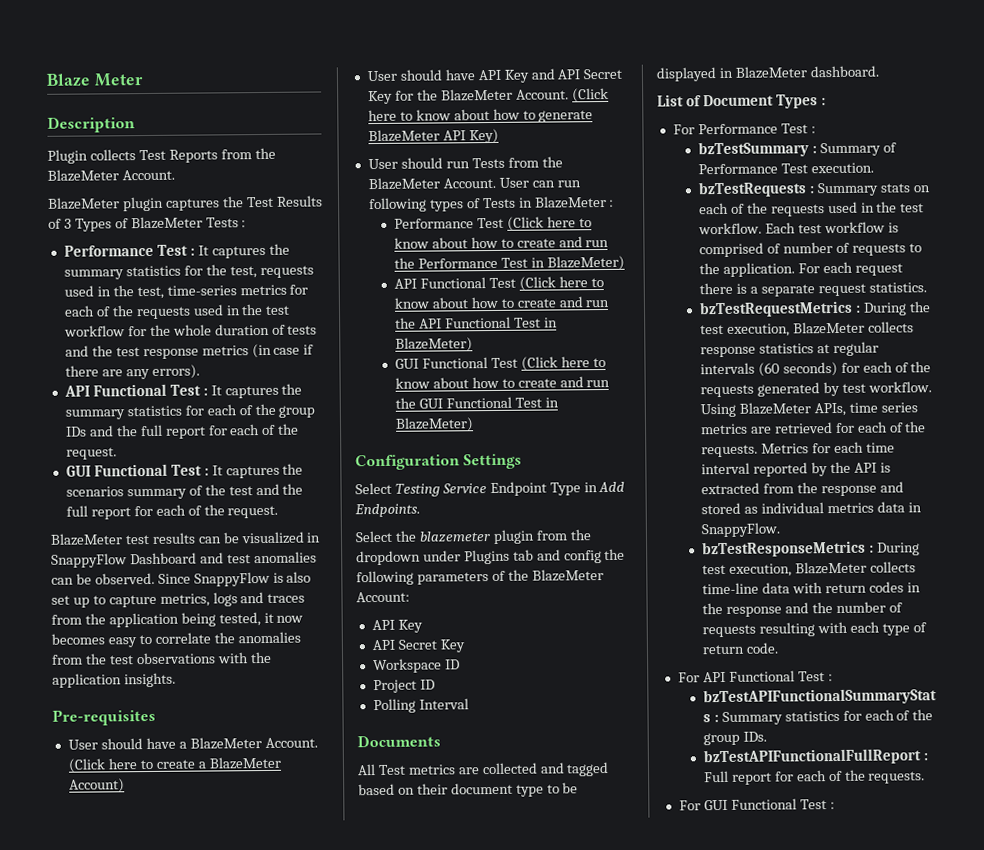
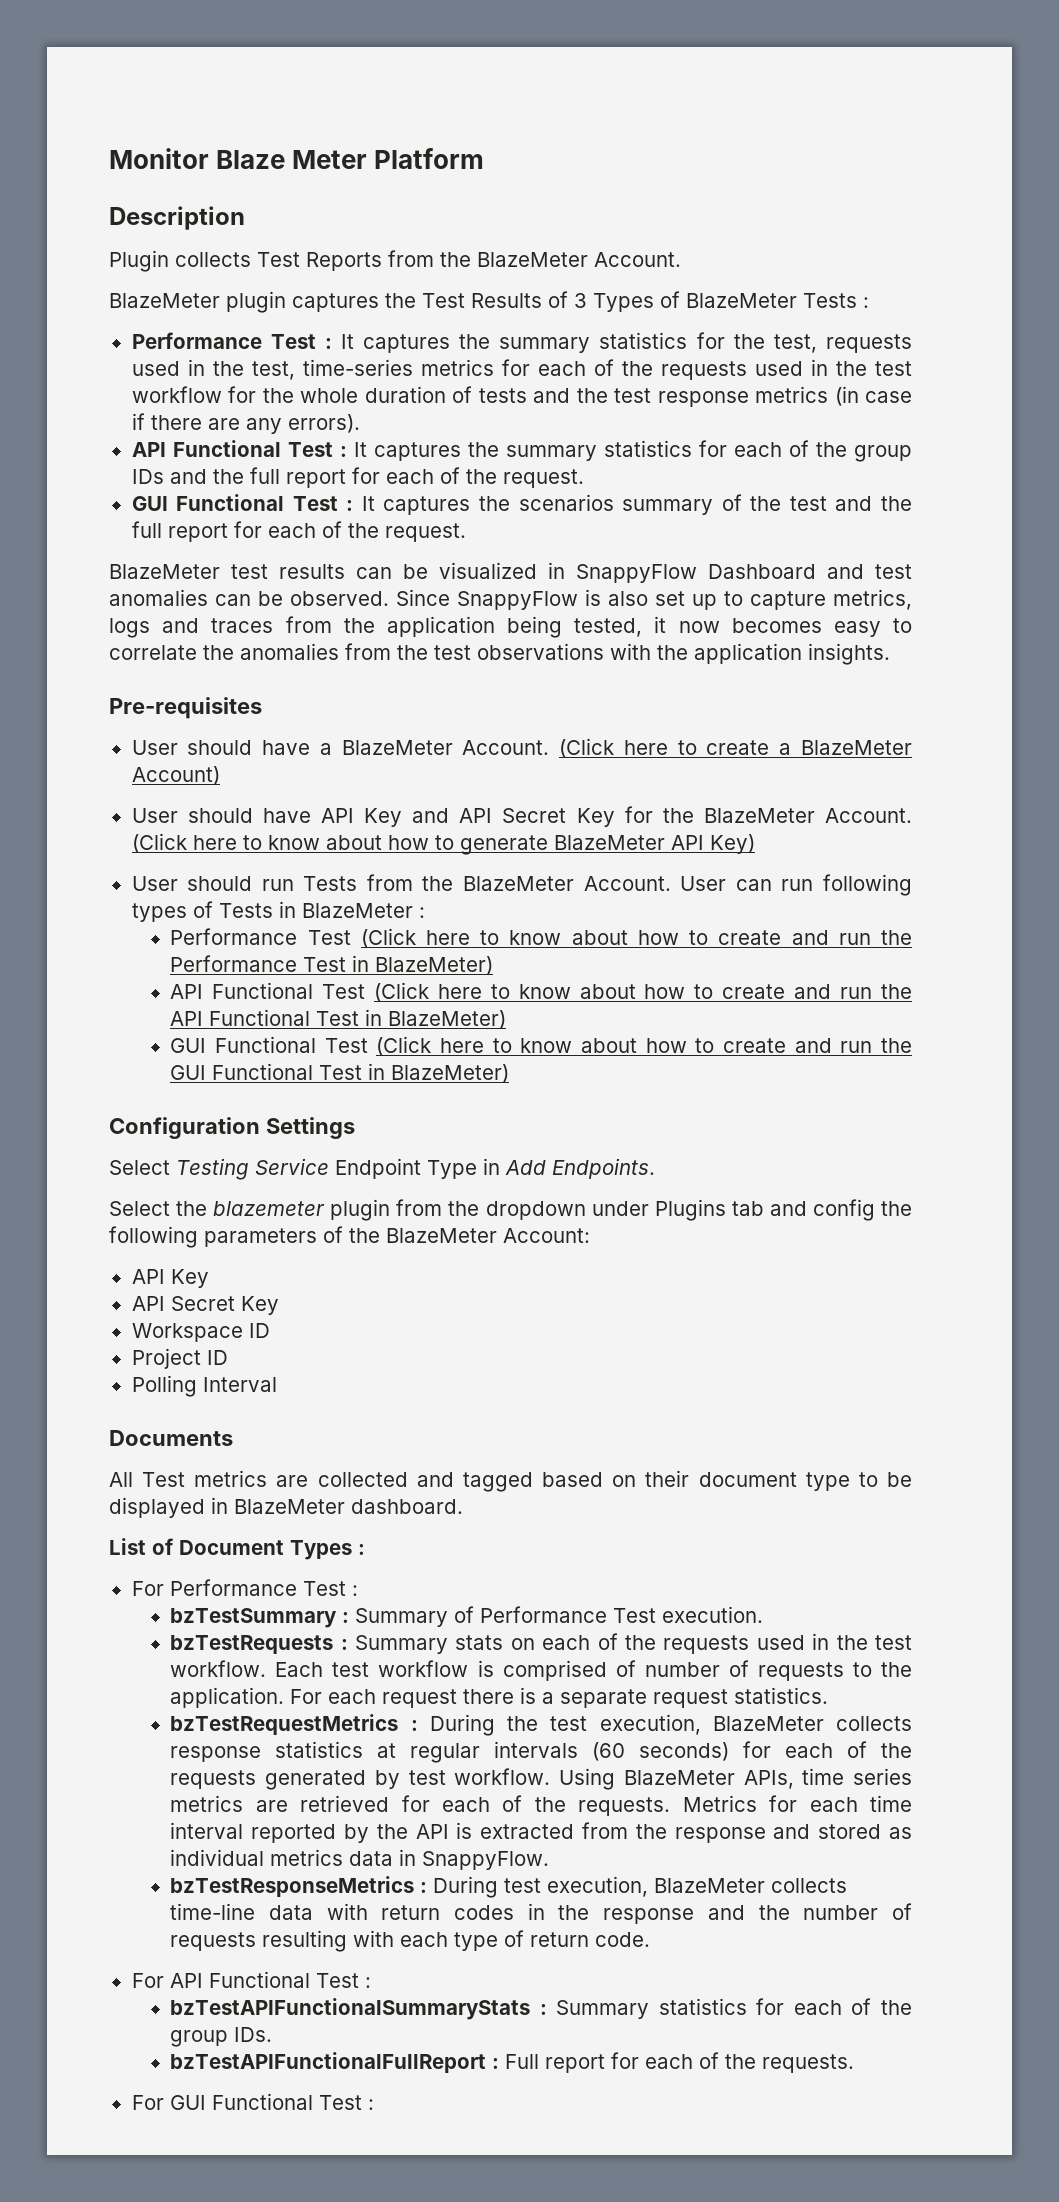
(46, 80) none -> [109,148,209,169] Monitor
(144, 80) none -> [374,148,485,169] Platform

